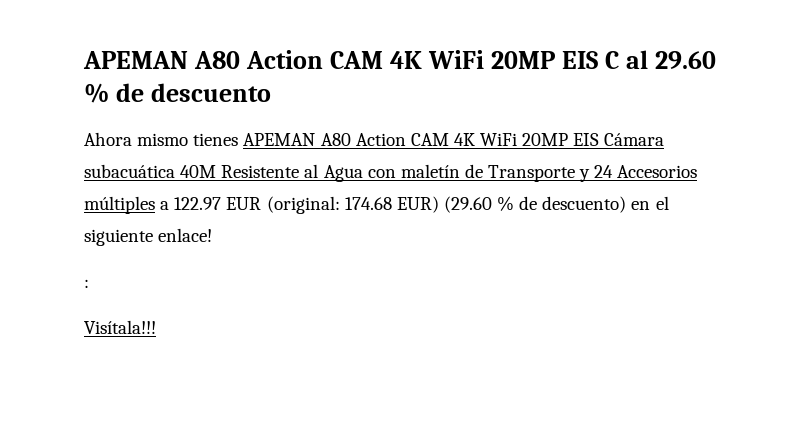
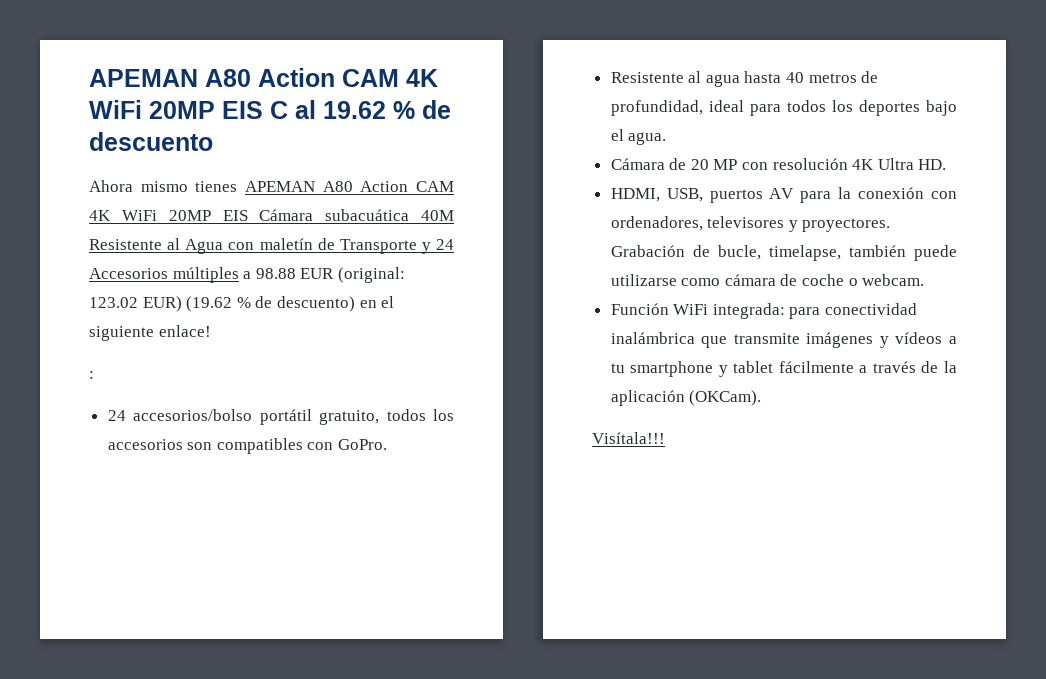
[655,51,717,69] 29.60 -> [323,101,386,119] 19.62
[174,197,222,210] 122.97 -> [255,268,296,279] 98.88
[344,196,492,213] 174.68 EUR) (29.60 -> [89,296,233,312] 123.02 EUR) (19.62
(89, 283) none -> [107,409,454,425] [107,438,388,454] [610,71,879,87] [610,100,957,116] [610,129,667,145] [610,158,947,170] [610,187,957,203] [610,216,891,232] [610,245,957,261] [610,274,925,286] [610,303,918,319] [610,332,957,348] [610,361,957,377] [610,390,762,406] // 24 accesorios/bolso portátil gratuito, todos los accesorios son compatibles con GoPro. // Resistente al agua hasta 40 metros de profundidad, ideal para todos los deportes bajo el agua. // Cámara de 20 MP con resolución 4K Ultra HD. // HDMI, USB, puertos AV para la conexión con ordenadores, televisores y proyectores. Grabación de bucle, timelapse, también puede utilizarse como cámara de coche o webcam. // Función WiFi integrada: para conectividad inalámbrica que transmite imágenes y vídeos a tu smartphone y tablet fácilmente a través de la aplicación (OKCam).

